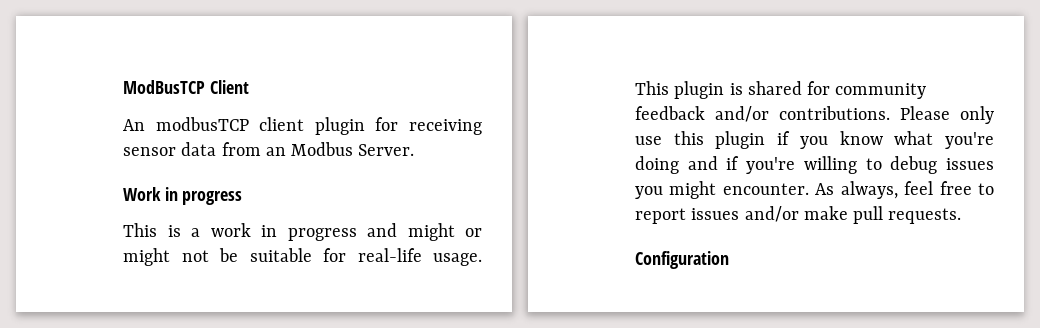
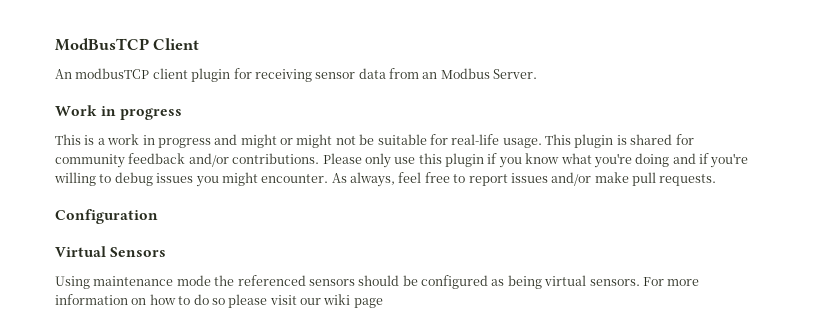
(729, 260) none -> [55,246,167,257] [55,275,700,289] [55,294,383,308] // Virtual Sensors // Using maintenance mode the referenced sensors should be configured as being virtual sensors. For more information on how to do so please visit our wiki page

